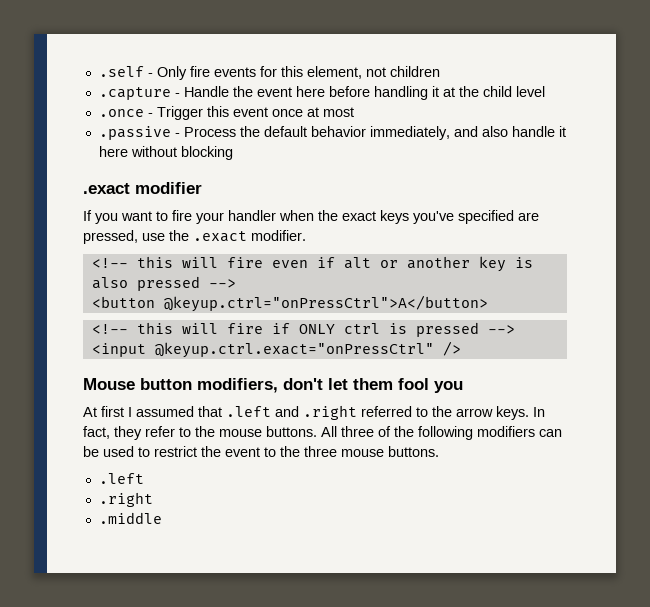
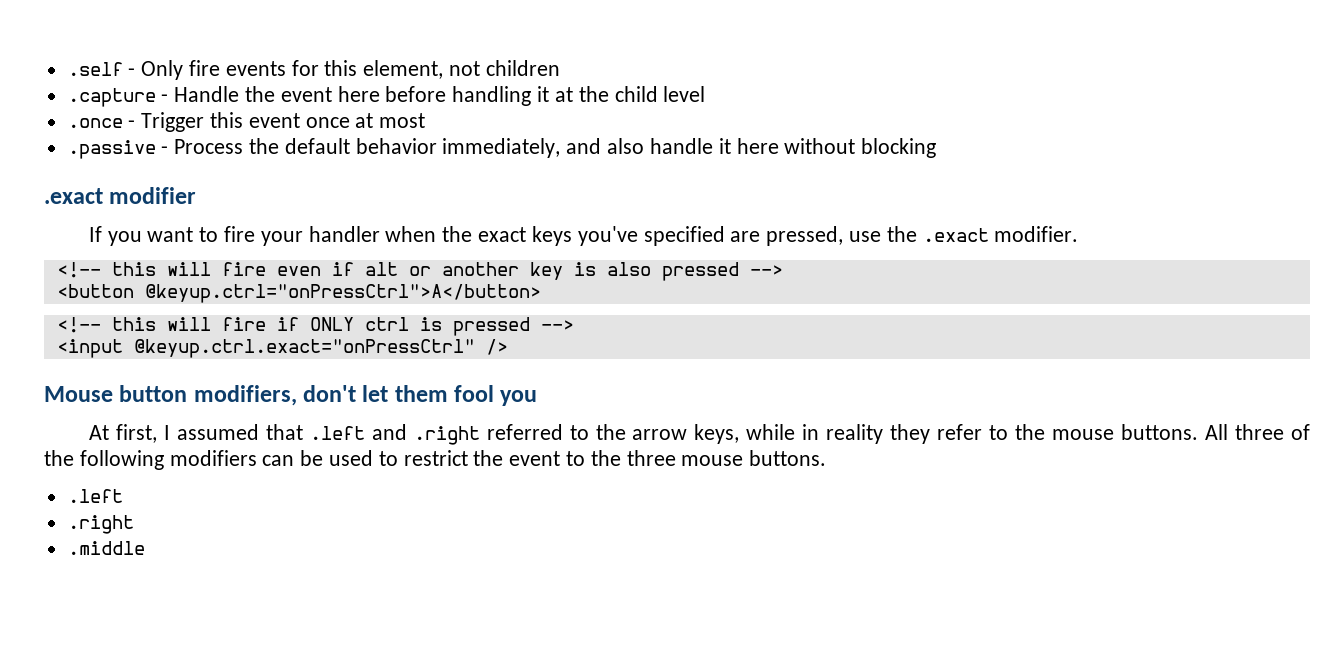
[101,406,124,417] first -> [115,424,157,443] first,
[496,406,545,420] [83,426,110,439] keys. In fact, -> [694,424,884,444] keys, while in reality

